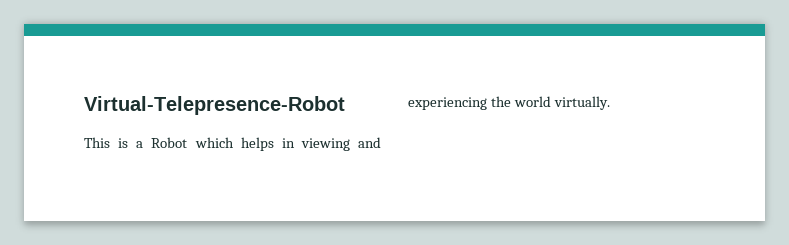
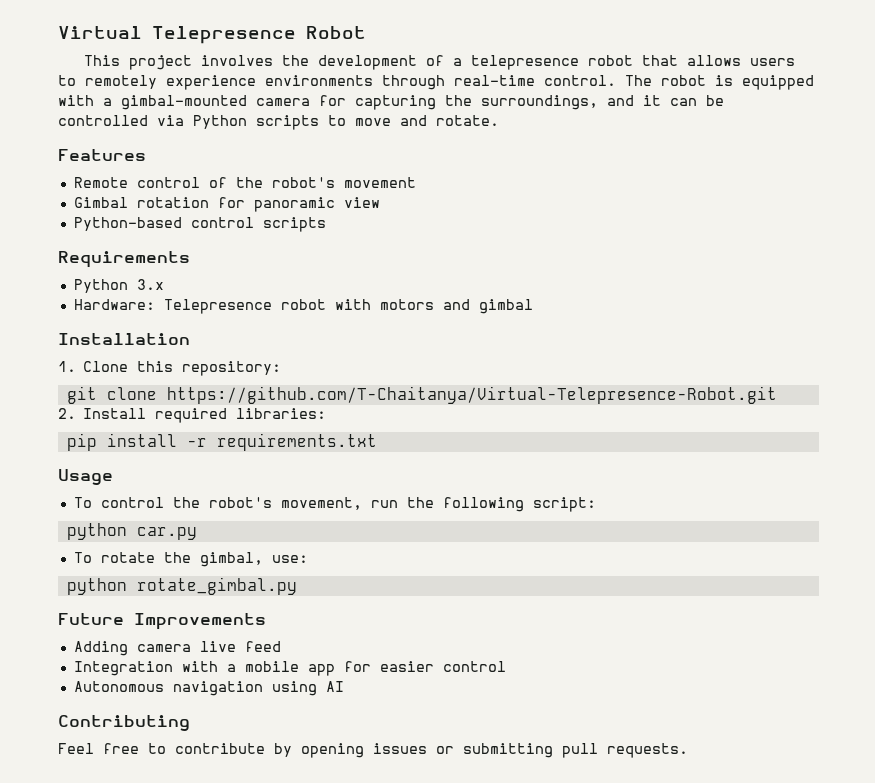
[84,96,345,115] [84,137,381,151] [408,96,610,110] Virtual-Telepresence-Robot // This is a Robot which helps in viewing and experiencing the world virtually. -> [58,26,366,44] [83,55,795,70] [58,75,814,90] [58,95,724,110] [58,115,499,130] [58,149,146,161] [73,177,416,188] [73,197,380,212] [73,217,326,232] [58,251,190,268] [73,279,164,293] [73,299,533,314] [58,333,190,345] [58,361,282,376] [66,386,777,404] [58,408,327,423] [66,433,377,451] [58,469,113,485] [73,497,596,512] [66,523,197,540] [73,552,308,567] [66,577,297,595] [58,613,266,630] [73,641,281,656] [73,661,506,676] [73,681,344,696] [58,715,190,731] [58,743,688,758] Virtual Telepresence Robot // This project involves the development of a telepresence robot that allows users to remotely experience environments through real-time control. The robot is equipped with a gimbal-mounted camera for capturing the surroundings, and it can be controlled via Python scripts to move and rotate. // Features // Remote control of the robot's movement // Gimbal rotation for panoramic view // Python-based control scripts // Requirements // Python 3.x // Hardware: Telepresence robot with motors and gimbal // Installation // 1. Clone this repository: // git clone https://github.com/T-Chaitanya/Virtual-Telepresence-Robot.git // 2. Install required libraries: // pip install -r requirements.txt // Usage // To control the robot's movement, run the following script: // python car.py // To rotate the gimbal, use: // python rotate_gimbal.py // Future Improvements // Adding camera live feed // Integration with a mobile app for easier control // Autonomous navigation using AI // Contributing // Feel free to contribute by opening issues or submitting pull requests.

